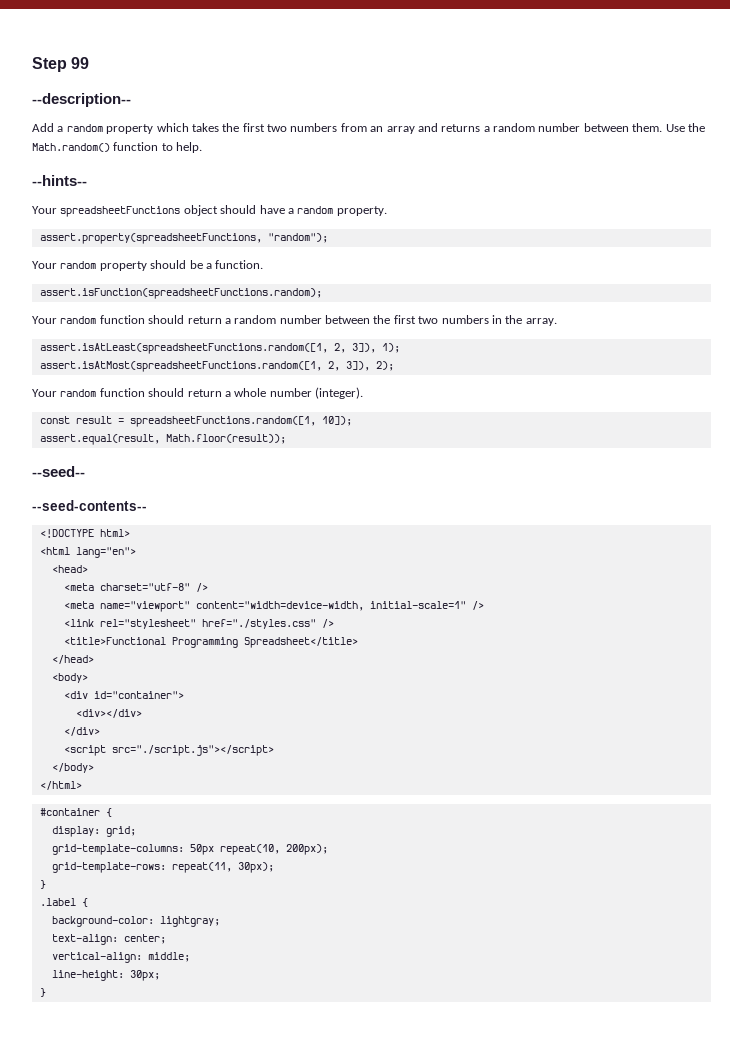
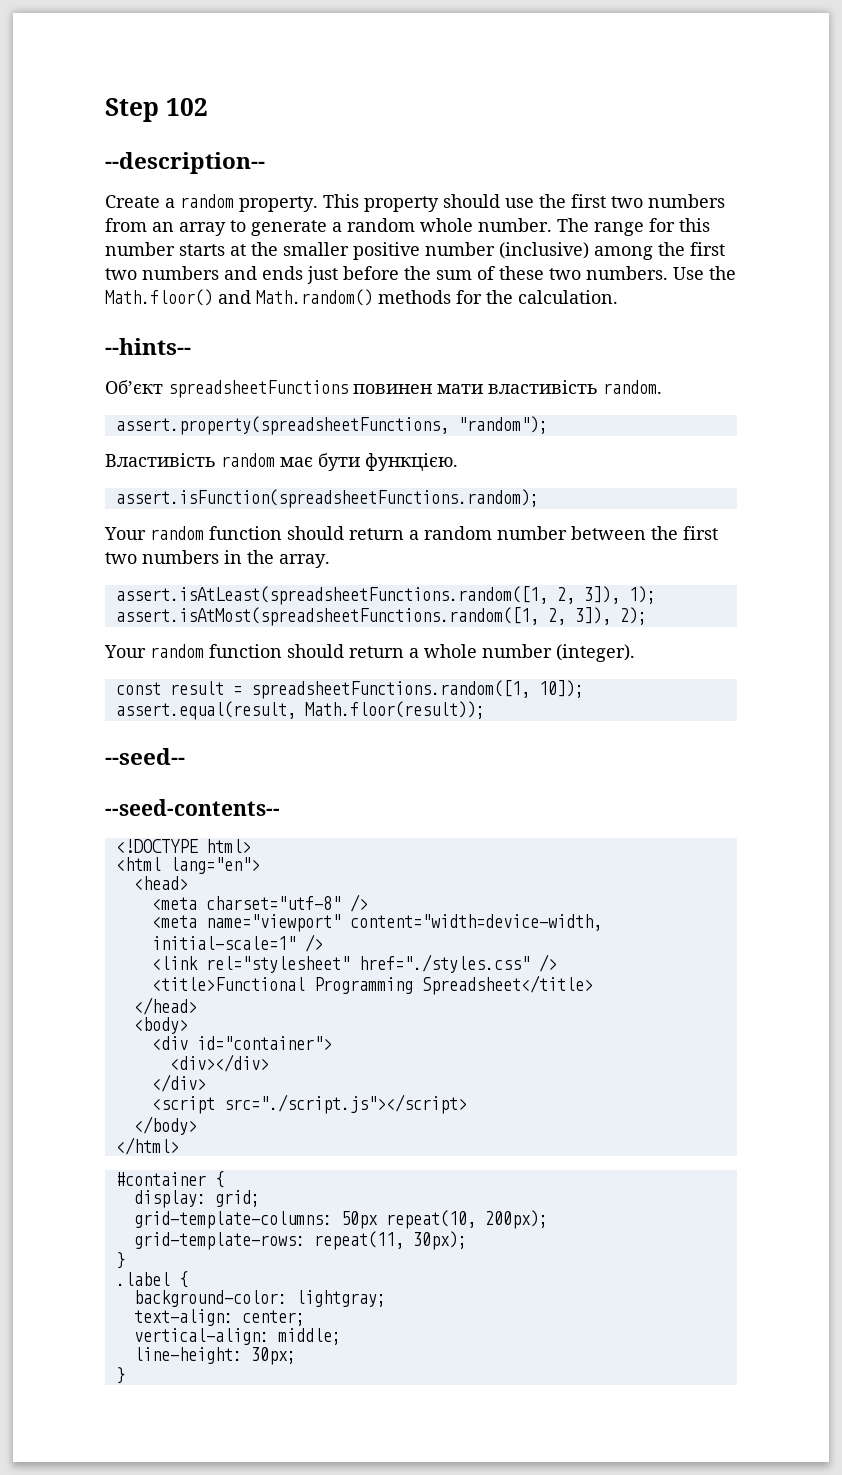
[71,57,90,69] 99 -> [165,98,208,116] 102
[32,123,219,134] Add a random property which takes -> [105,194,534,212] Create a random property. This property should use
[417,123,705,132] [32,142,203,153] [32,175,87,186] [32,205,387,217] [39,233,328,244] [32,260,264,271] and returns a random number between them. Use the Math.random() function to help. // --hints-- // Your spreadsheetFunctions object should have a random property. // assert.property(spreadsheetFunctions, "random"); // Your random property should be a function. -> [230,218,710,236] [105,242,725,260] [105,266,736,284] [105,289,618,306] [105,338,191,355] [105,380,662,398] [115,416,548,435] [105,453,458,472] to generate a random whole number. The range for this number starts at the smaller positive number (inclusive) among the first two numbers and ends just before the sum of these two numbers. Use the Math.floor() and Math.random() methods for the calculation. // --hints-- // Об’єкт spreadsheetFunctions повинен мати властивість random. // assert.property(spreadsheetFunctions, "random"); // Властивість random має бути функцією.

